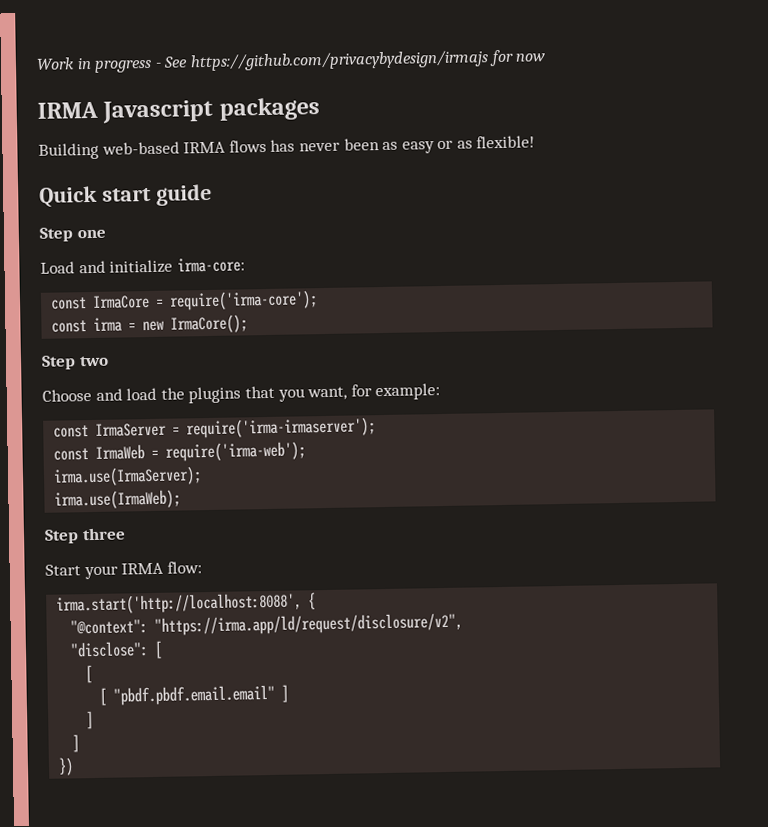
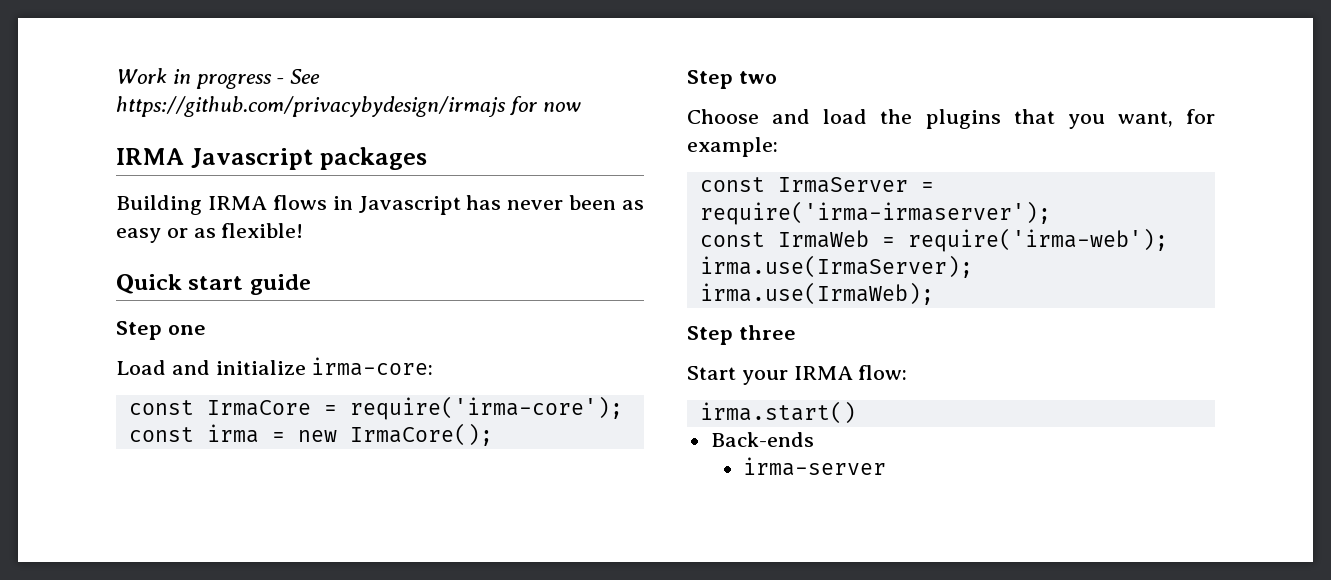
[101,141,180,155] web-based -> (202, 205) none
(267, 146) none -> [332,196,461,215] in Javascript
[56,592,317,615] [70,612,464,636] [70,640,164,659] [85,665,94,684] [99,684,290,706] [86,711,95,730] [72,734,81,753] [58,757,75,776] irma.start('http://localhost:8088', { // "@context": "https://irma.app/ld/request/disclosure/v2", // "disclose": [ // [ // [ "pbdf.pbdf.email.email" ] // ] // ] // }) -> [699,401,856,424] [710,432,814,447] [743,457,887,476] irma.start() // Back-ends // irma-server

